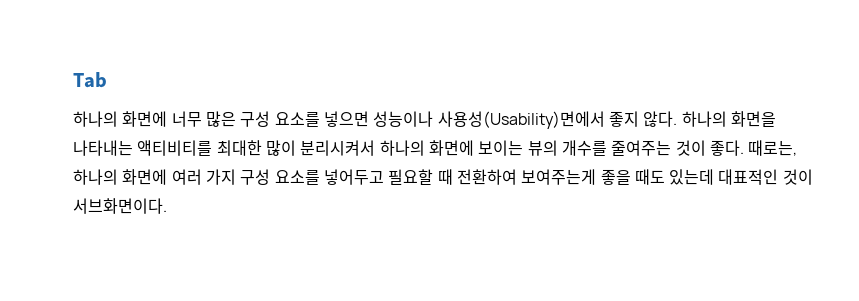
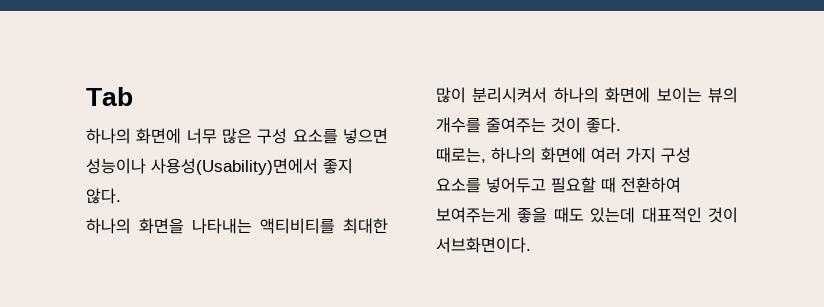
(678, 119) none -> (121, 196) //
(744, 148) none -> (621, 125) //

